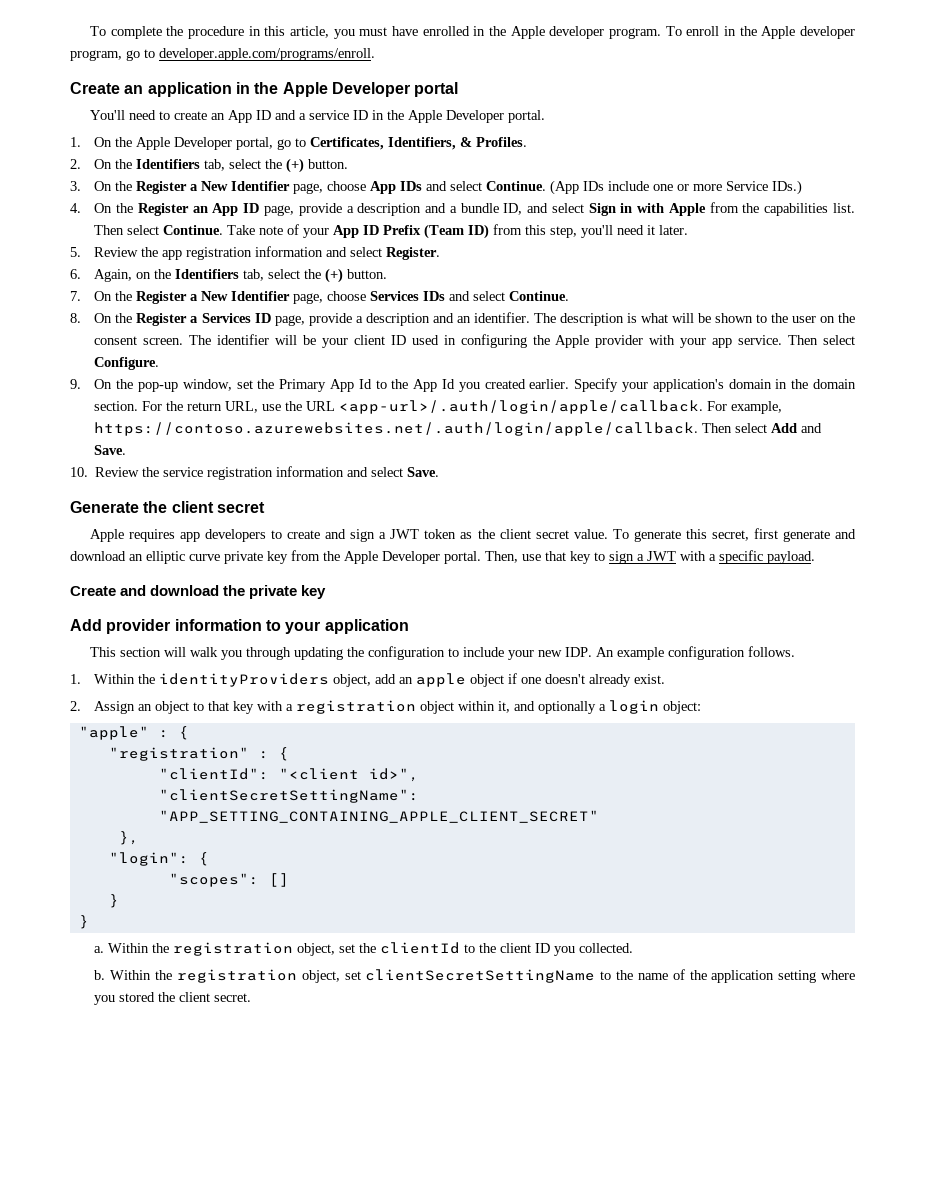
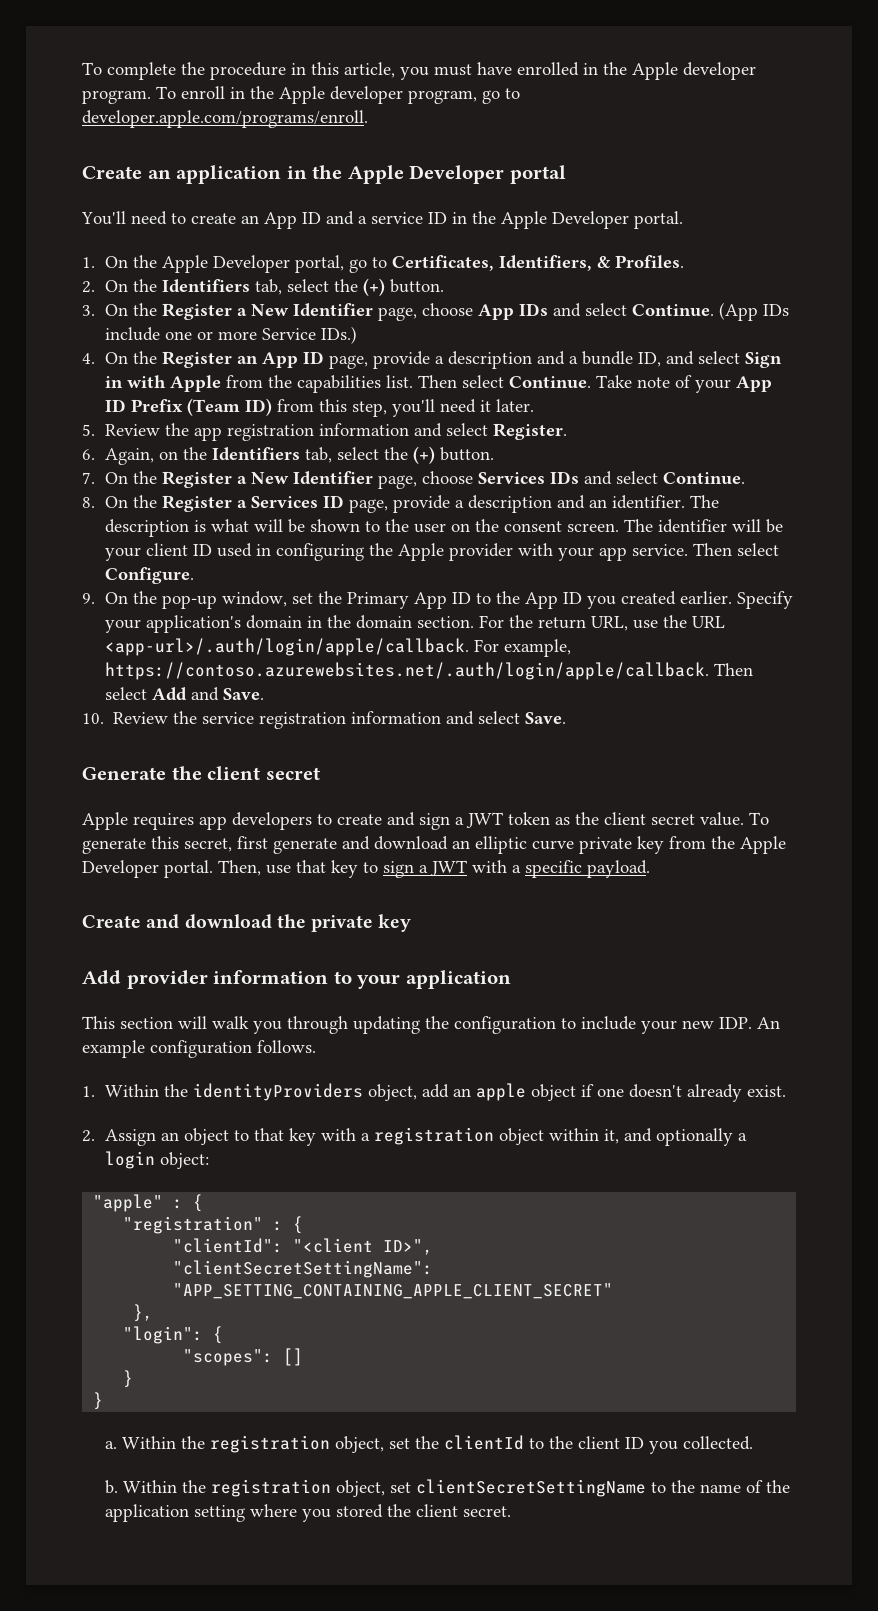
[358,379,372,389] Id -> [451,592,471,604] ID
[441,379,455,389] Id -> [562,592,582,604] ID
[368,768,419,782] id>", -> [383,1239,434,1255] ID>",

